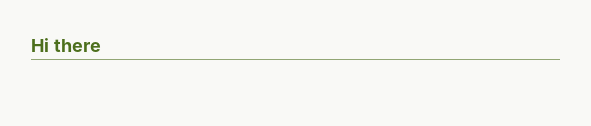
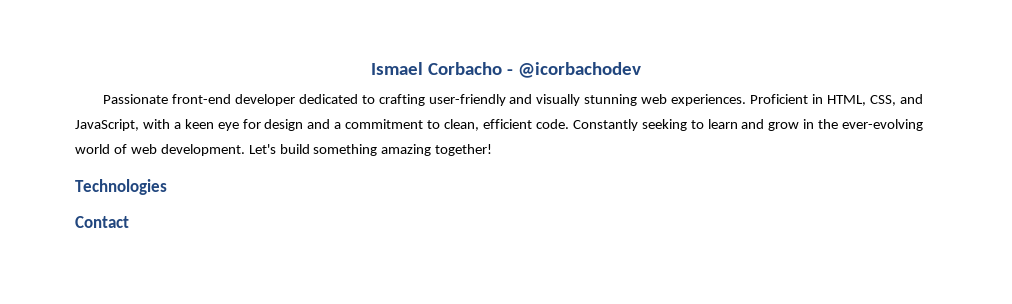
[31,38,101,52] Hi there -> [371,62,641,78] [103,94,923,106] [75,119,924,131] [75,144,493,156] [75,179,167,195] [75,216,129,228] Ismael Corbacho - @icorbachodev // Passionate front-end developer dedicated to crafting user-friendly and visually stunning web experiences. Proficient in HTML, CSS, and JavaScript, with a keen eye for design and a commitment to clean, efficient code. Constantly seeking to learn and grow in the ever-evolving world of web development. Let's build something amazing together! // Technologies // Contact

